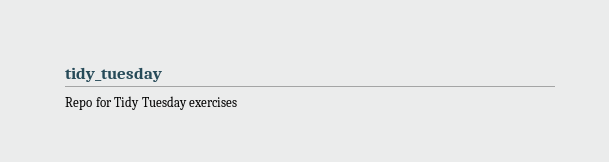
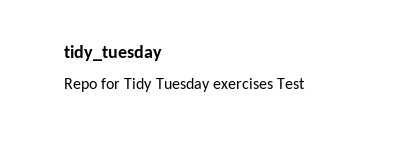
(238, 102) none -> [276,78,305,89] Test

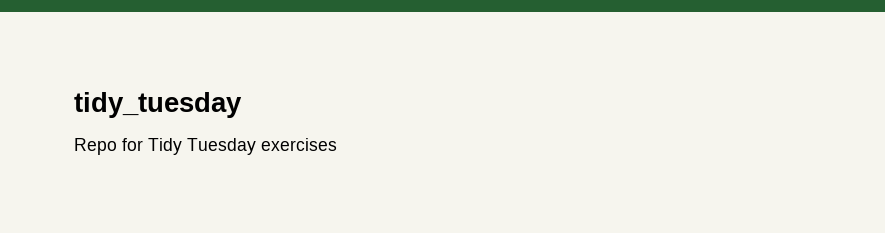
[276,78,305,89] Test -> (337, 144) none

